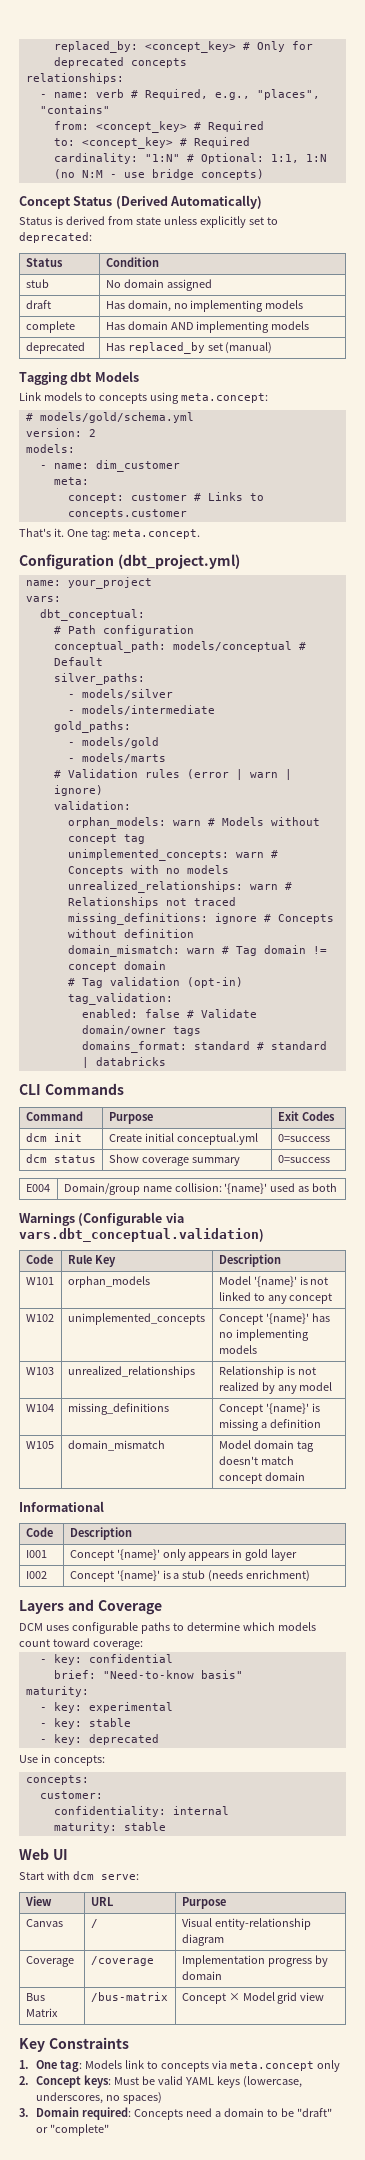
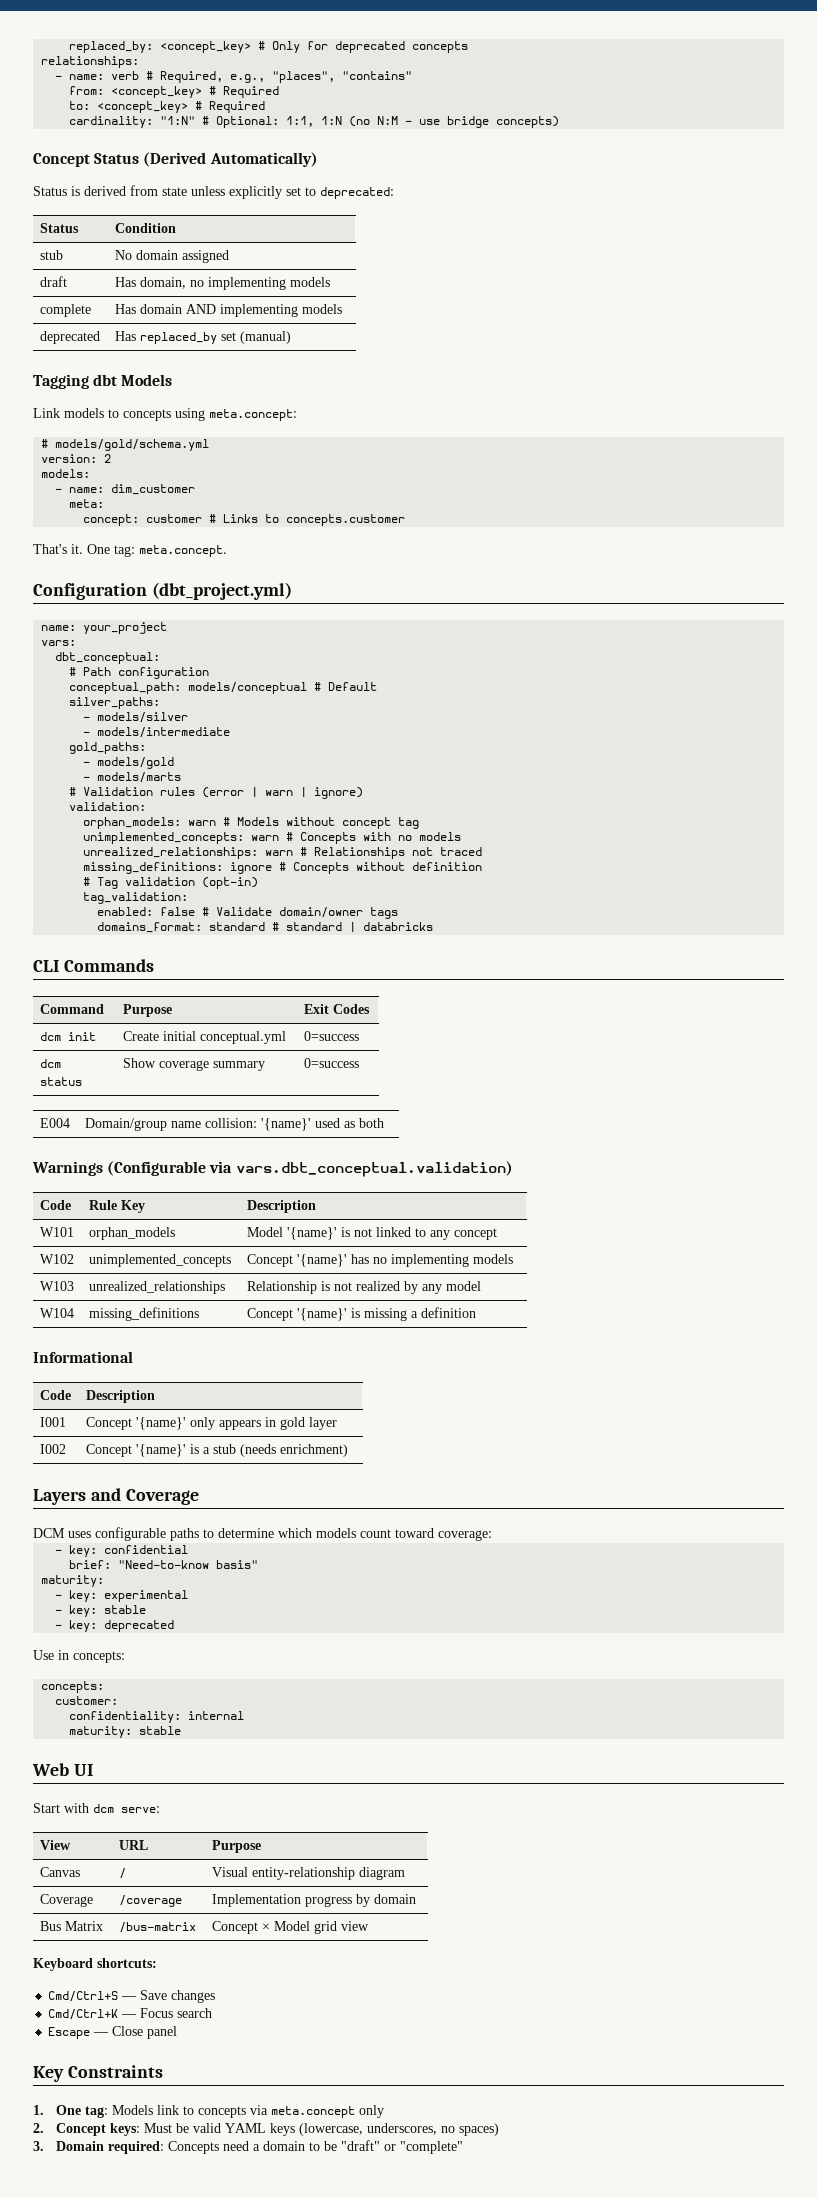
[67,945,327,957] [67,961,166,972] // domain_mismatch: warn # Tag domain != concept domain -> (483, 866) none
[25,1441,54,1449] [67,1440,165,1451] [218,1440,314,1452] [218,1456,294,1465] [218,1472,305,1484] // W105 | domain_mismatch | Model domain tag doesn't match concept domain -> (477, 1312) none
(325, 1996) none -> [33,1958,157,1971] [48,1990,216,2003] [48,2008,213,2020] [48,2026,178,2039] // Keyboard shortcuts: // Cmd/Ctrl+S — Save changes // Cmd/Ctrl+K — Focus search // Escape — Close panel

